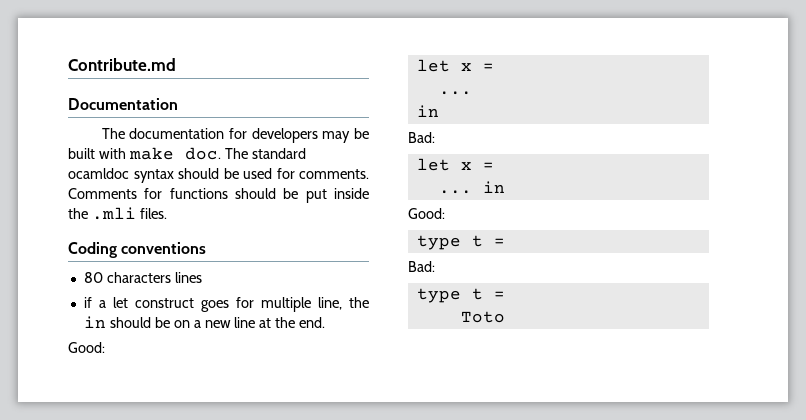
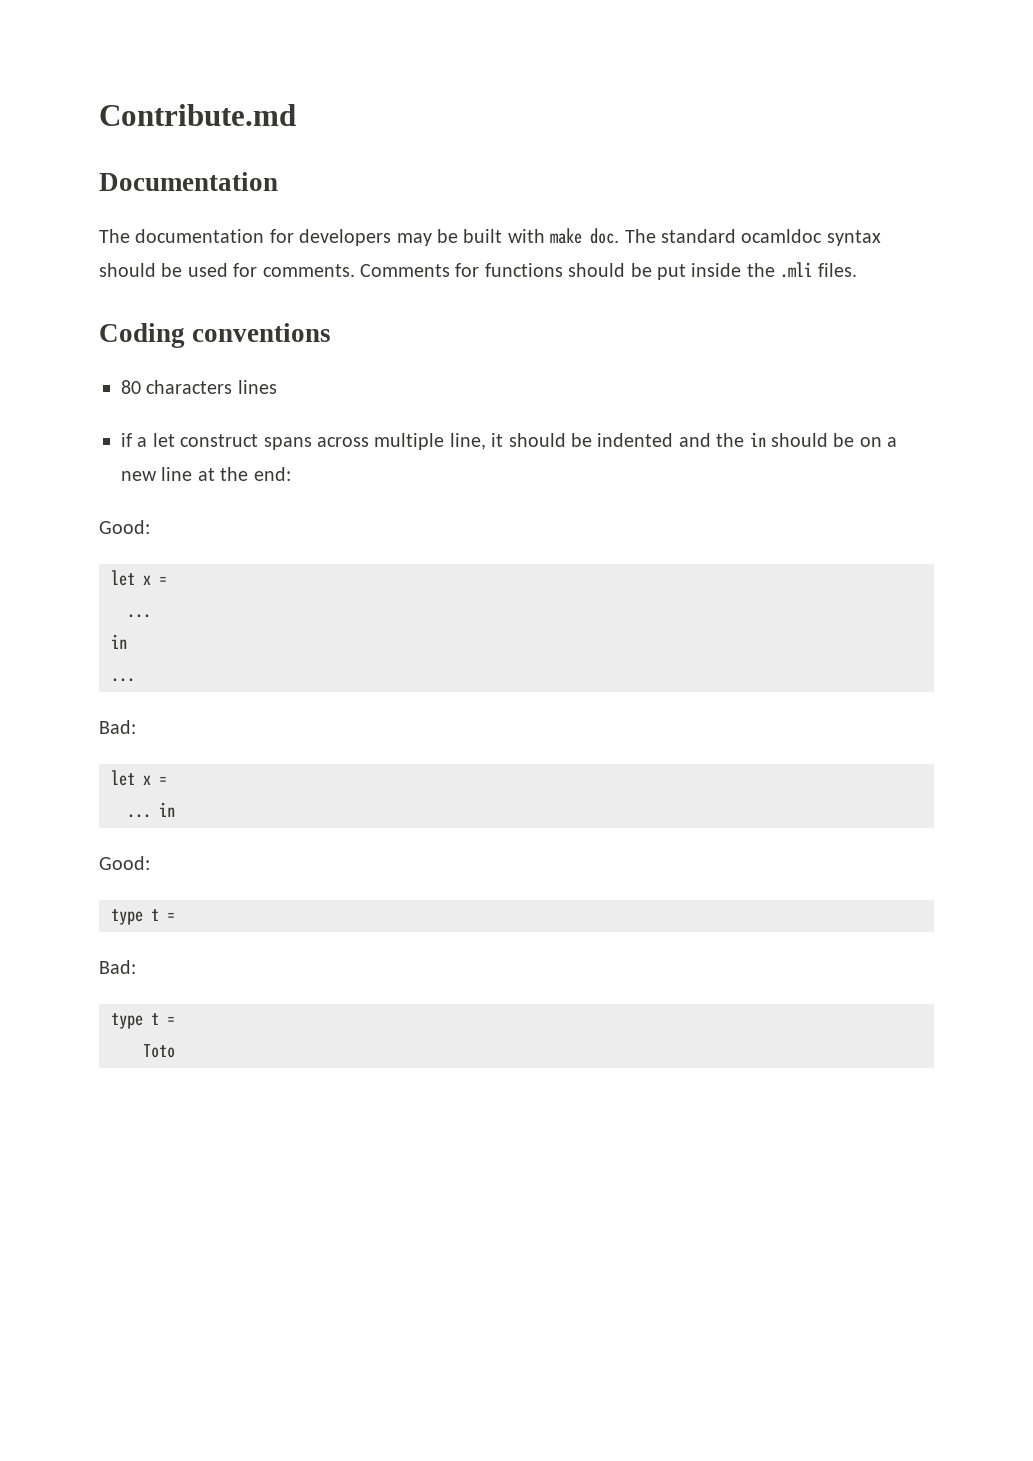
[200,297,342,312] goes for multiple line, -> [263,433,711,450] spans across multiple line, it should be indented and
[299,317,326,328] end. -> [253,467,291,481] end:
(439, 111) none -> [111,678,135,682] // ...

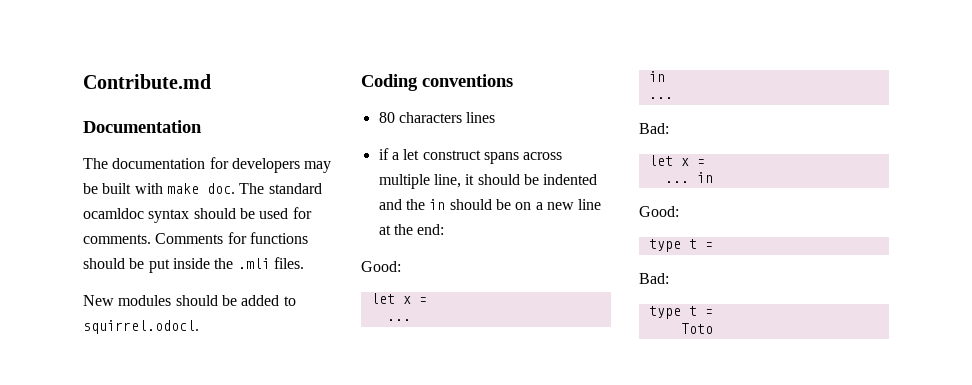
(857, 270) none -> [83,295,296,306] [83,320,199,334] // New modules should be added to squirrel.odocl.

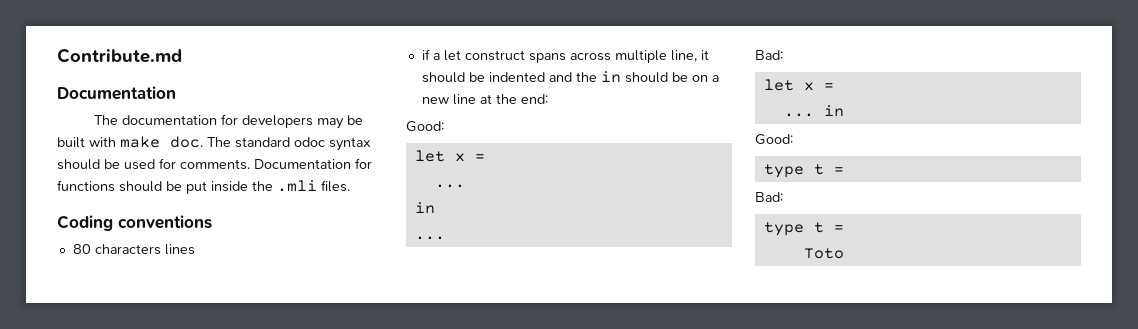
[83,208,144,219] ocamldoc -> [294,137,325,147] odoc
[155,233,224,244] Comments -> [254,159,351,169] Documentation
[83,295,296,306] [83,320,199,334] // New modules should be added to squirrel.odocl. -> (350, 186) none

